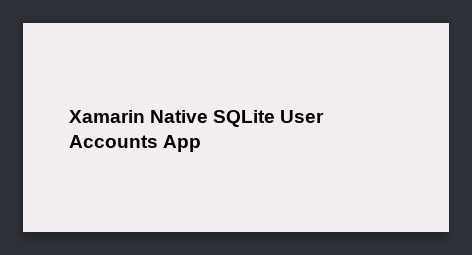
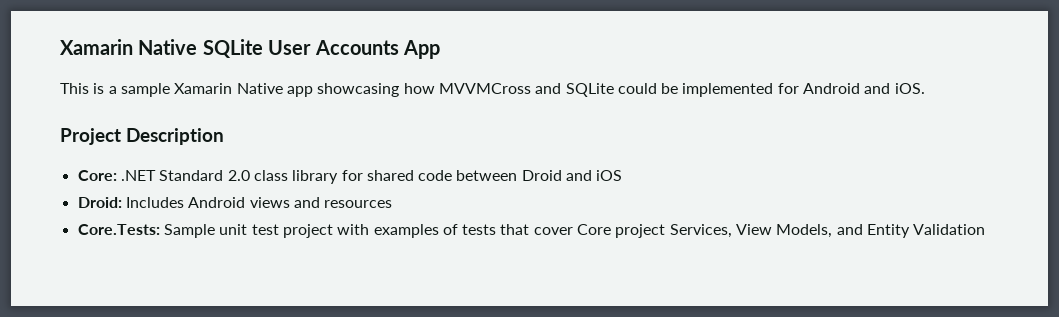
(202, 143) none -> [60,83,925,97] [60,128,224,145] [77,170,623,184] [77,197,393,208] [77,224,986,238] // This is a sample Xamarin Native app showcasing how MVVMCross and SQLite could be implemented for Android and iOS. // Project Description // Core: .NET Standard 2.0 class library for shared code between Droid and iOS // Droid: Includes Android views and resources // Core.Tests: Sample unit test project with examples of tests that cover Core project Services, View Models, and Entity Validation

